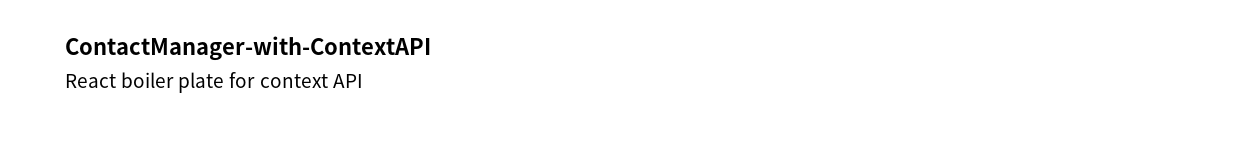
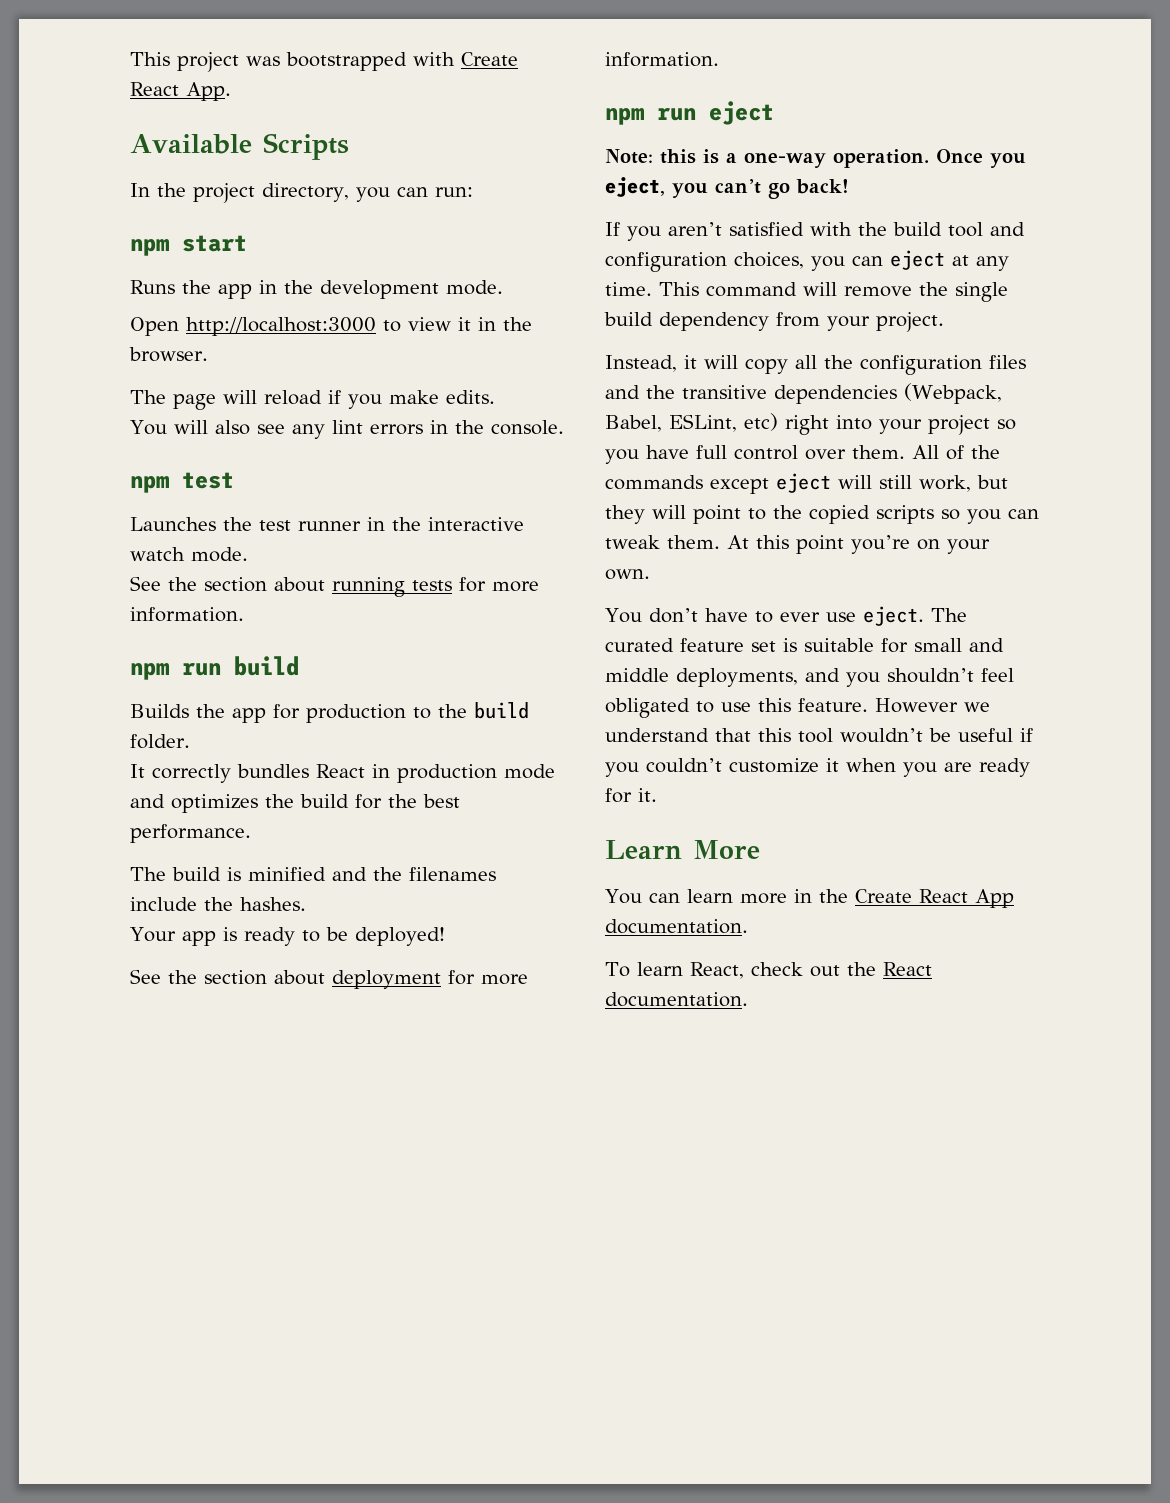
[65,36,431,61] [65,72,363,93] ContactManager-with-ContextAPI // React boiler plate for context API -> [130,52,518,72] [130,82,231,101] [130,133,349,160] [130,183,473,203] [130,235,247,256] [130,280,503,299] [130,317,532,336] [129,347,208,362] [130,390,495,410] [130,420,564,439] [130,472,234,493] [130,517,524,531] [130,547,248,562] [130,576,539,597] [130,607,244,622] [130,656,299,680] [130,702,529,723] [130,734,190,749] [130,764,555,783] [130,794,460,813] [130,824,251,843] [130,867,496,881] [130,897,306,911] [130,927,445,946] [130,969,528,989] [605,52,719,67] [605,101,774,125] [605,149,1026,168] [605,177,849,199] [605,222,1025,241] [605,250,1009,272] [605,282,1008,302] [604,312,944,332] [605,355,1026,375] [605,383,1002,404] [605,413,1016,435] [605,445,1000,464] [605,473,1008,494] [605,505,1039,524] [605,535,990,554] [605,569,650,580] [605,606,967,626] [605,638,1004,653] [605,668,1014,687] [605,698,990,718] [605,728,1033,743] [605,758,1030,777] [605,788,657,803] [605,840,760,859] [605,889,1014,908] [605,919,748,934] [605,962,932,979] [605,992,748,1007] This project was bootstrapped with Create React App. // Available Scripts // In the project directory, you can run: // npm start // Runs the app in the development mode. // Open http://localhost:3000 to view it in the browser. // The page will reload if you make edits. // You will also see any lint errors in the console. // npm test // Launches the test runner in the interactive watch mode. // See the section about running tests for more information. // npm run build // Builds the app for production to the build folder. // It correctly bundles React in production mode and optimizes the build for the best performance. // The build is minified and the filenames include the hashes. // Your app is ready to be deployed! // See the section about deployment for more information. // npm run eject // Note: this is a one-way operation. Once you eject, you can’t go back! // If you aren’t satisfied with the build tool and configuration choices, you can eject at any time. This command will remove the single build dependency from your project. // Instead, it will copy all the configuration files and the transitive dependencies (Webpack, Babel, ESLint, etc) right into your project so you have full control over them. All of the commands except eject will still work, but they will point to the copied scripts so you can tweak them. At this point you’re on your own. // You don’t have to ever use eject. The curated feature set is suitable for small and middle deployments, and you shouldn’t feel obligated to use this feature. However we understand that this tool wouldn’t be useful if you couldn’t customize it when you are ready for it. // Learn More // You can learn more in the Create React App documentation. // To learn React, check out the React documentation.

